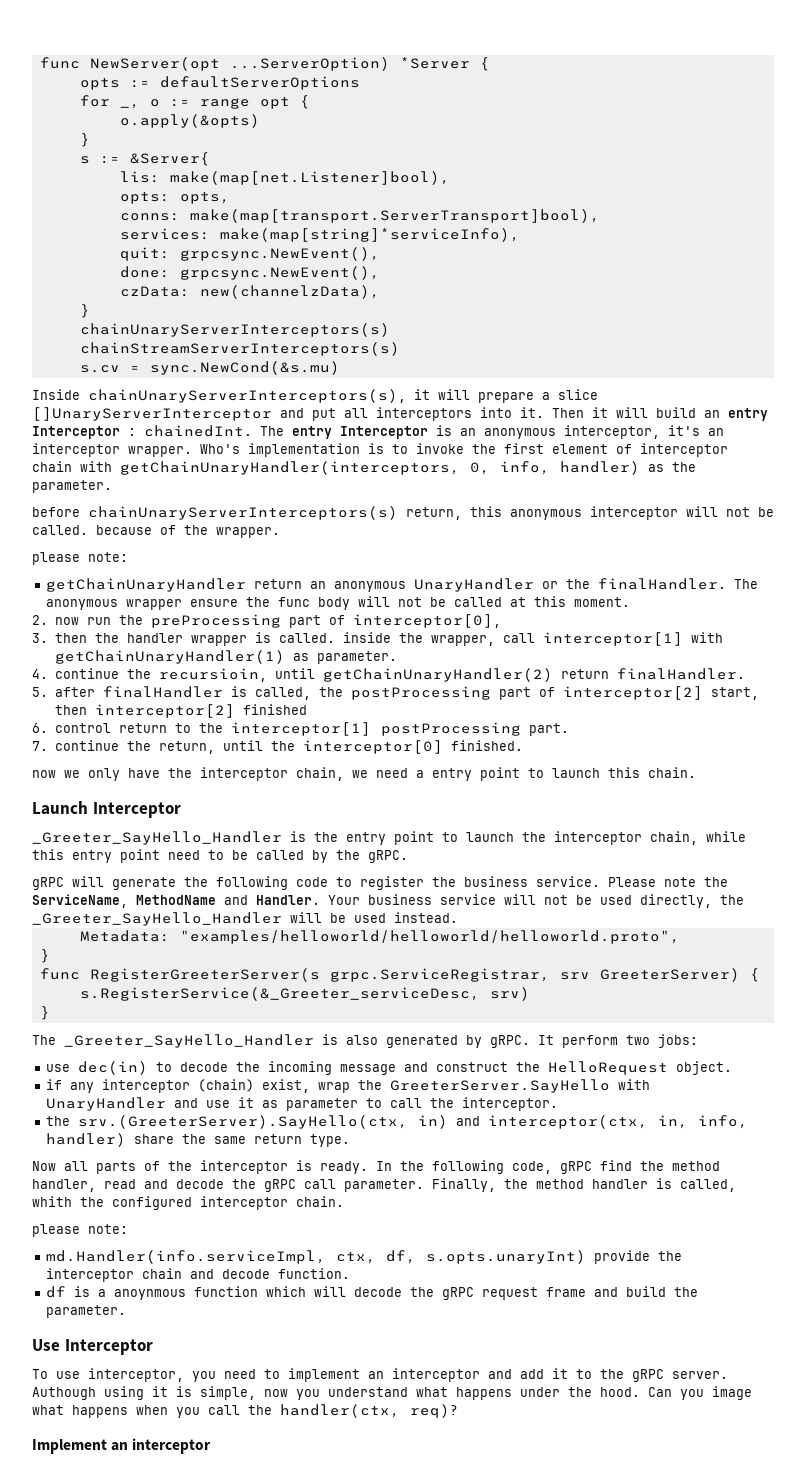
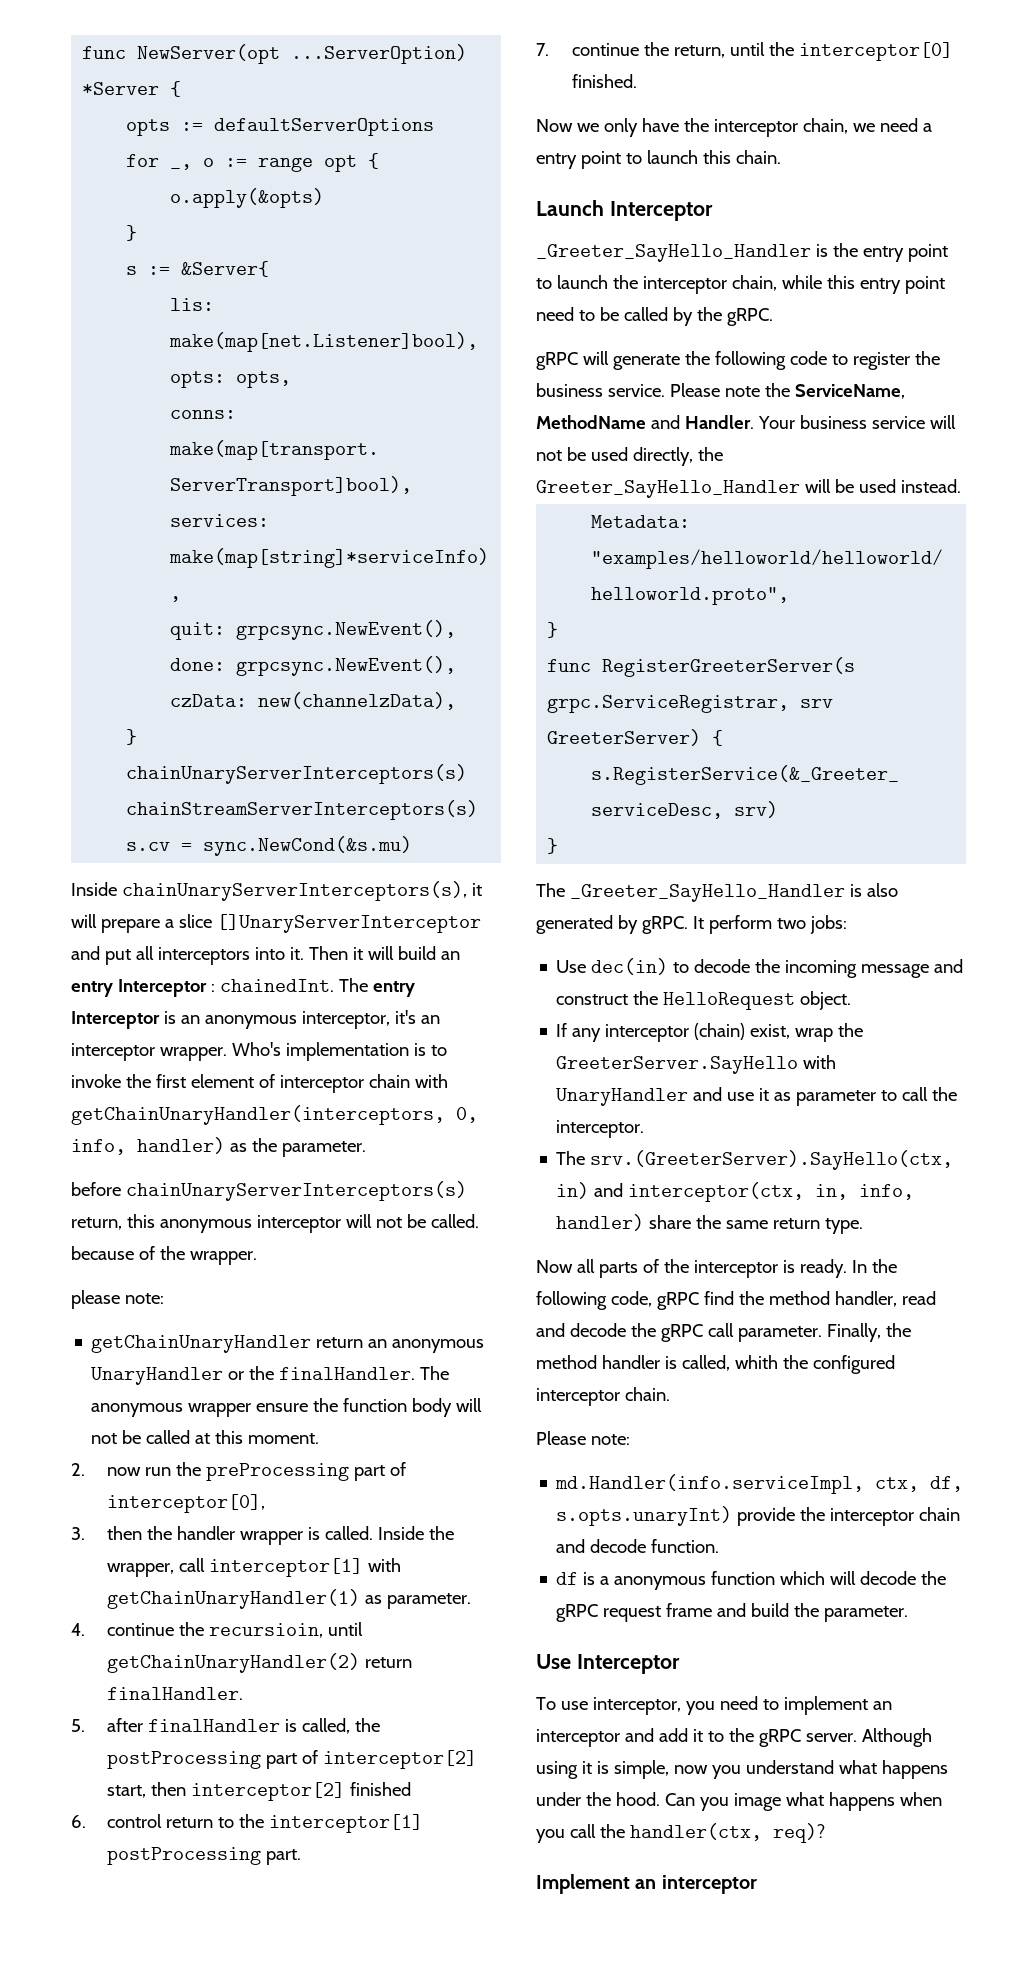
[278,597,311,607] func -> [343,1398,408,1412] function
[342,632,391,643] inside -> [377,1526,424,1540] Inside
[32,770,56,778] now -> [536,119,573,132] Now
[32,912,282,926] _Greeter_SayHello_Handler -> [536,480,800,498] Greeter_SayHello_Handler
[46,1064,71,1072] use -> [556,960,587,973] Use
[46,1079,63,1090] if -> [556,1023,568,1037] If
[46,1116,71,1126] the -> [556,1151,586,1165] The
[32,1224,80,1237] please -> [536,1431,586,1445] Please
[114,1289,187,1300] anoynmous -> [614,1576,707,1590] anonymous
[32,1387,96,1400] Authough -> [861,1728,932,1747] Although

